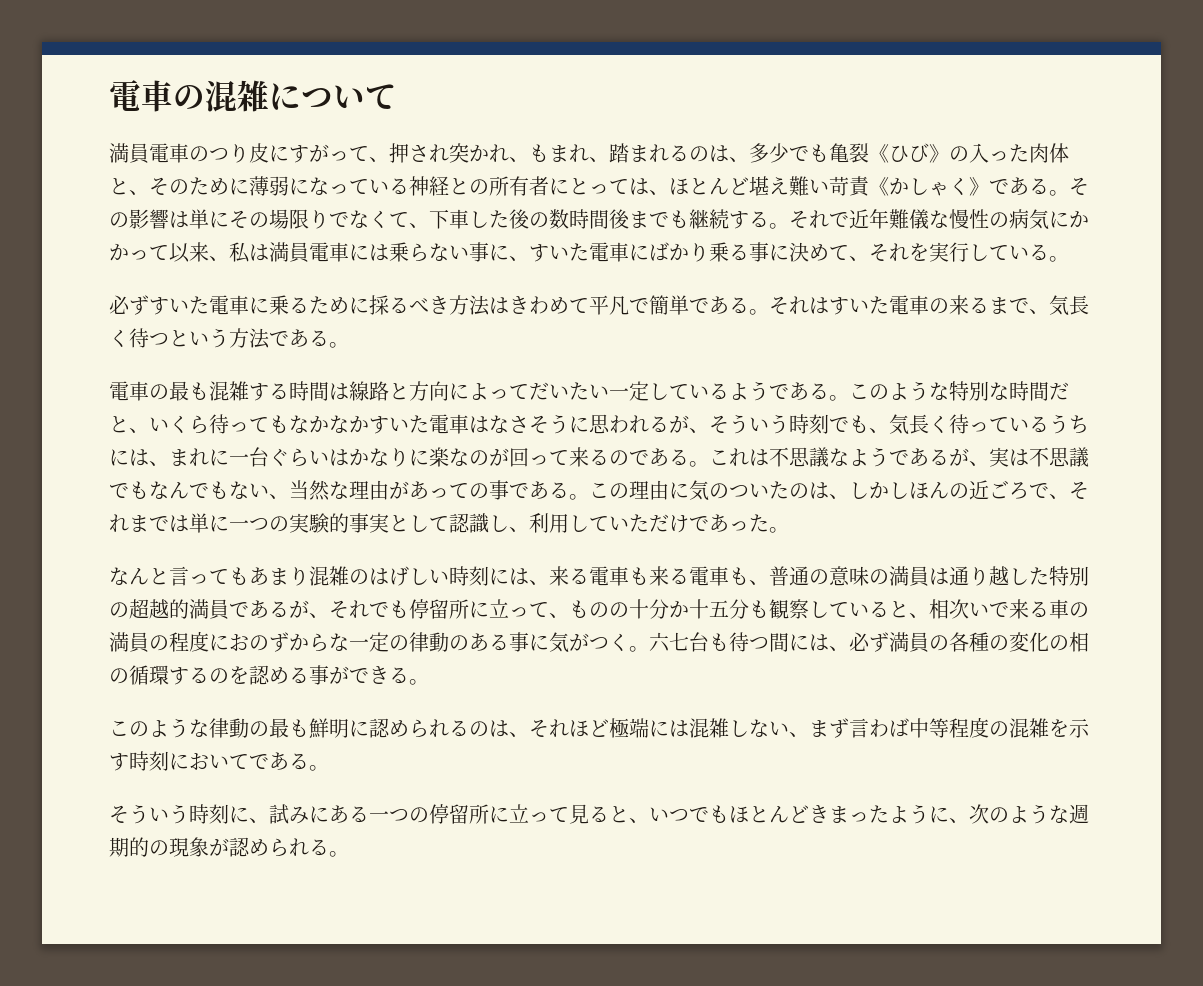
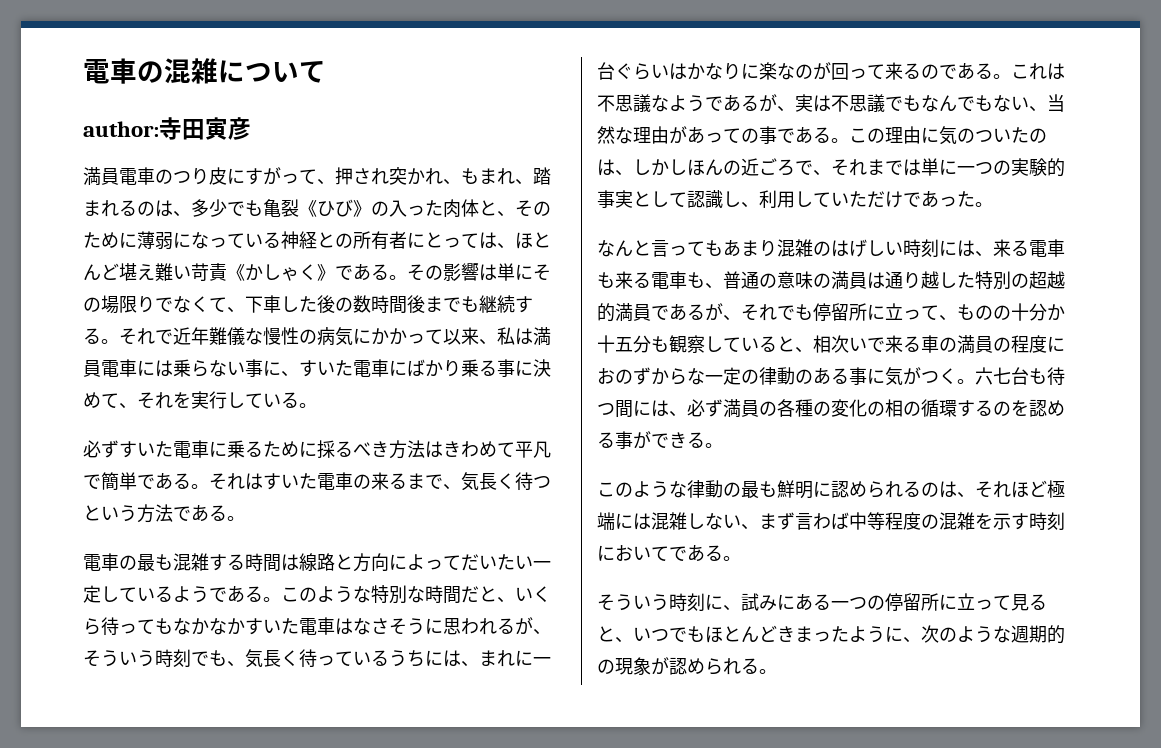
(397, 96) none -> [83,117,251,140] // author:寺田寅彦

